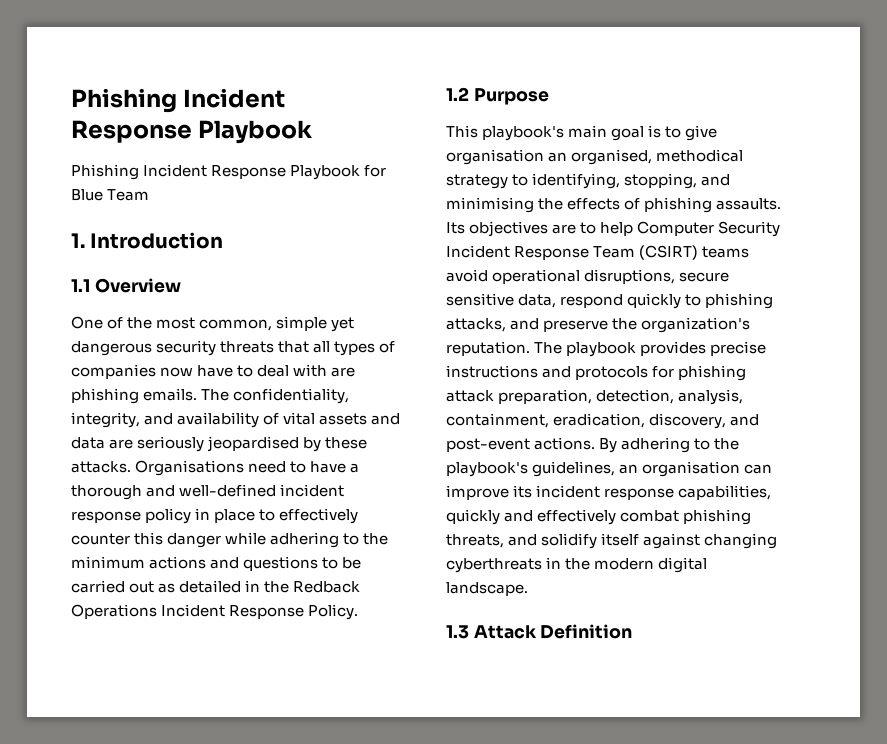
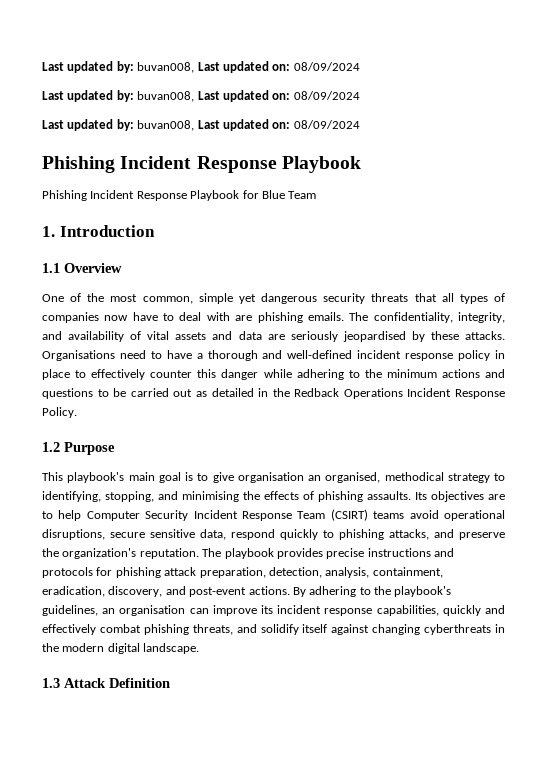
(71, 100) none -> [42,61,360,73] [42,90,360,102] [42,119,360,131] Last updated by: buvan008, Last updated on: 08/09/2024 // Last updated by: buvan008, Last updated on: 08/09/2024 // Last updated by: buvan008, Last updated on: 08/09/2024 //

